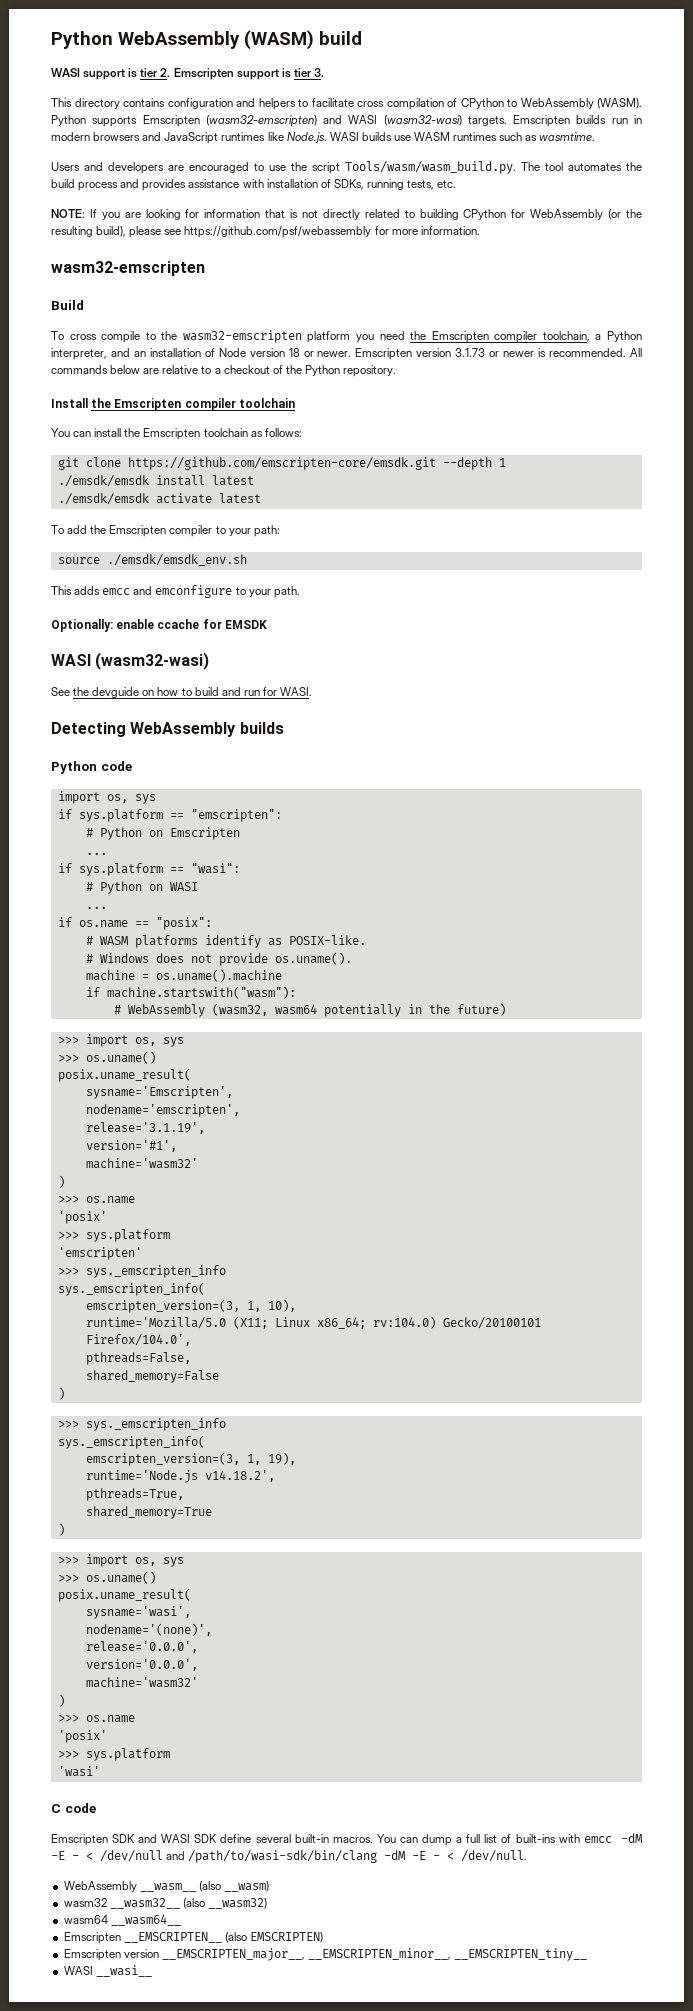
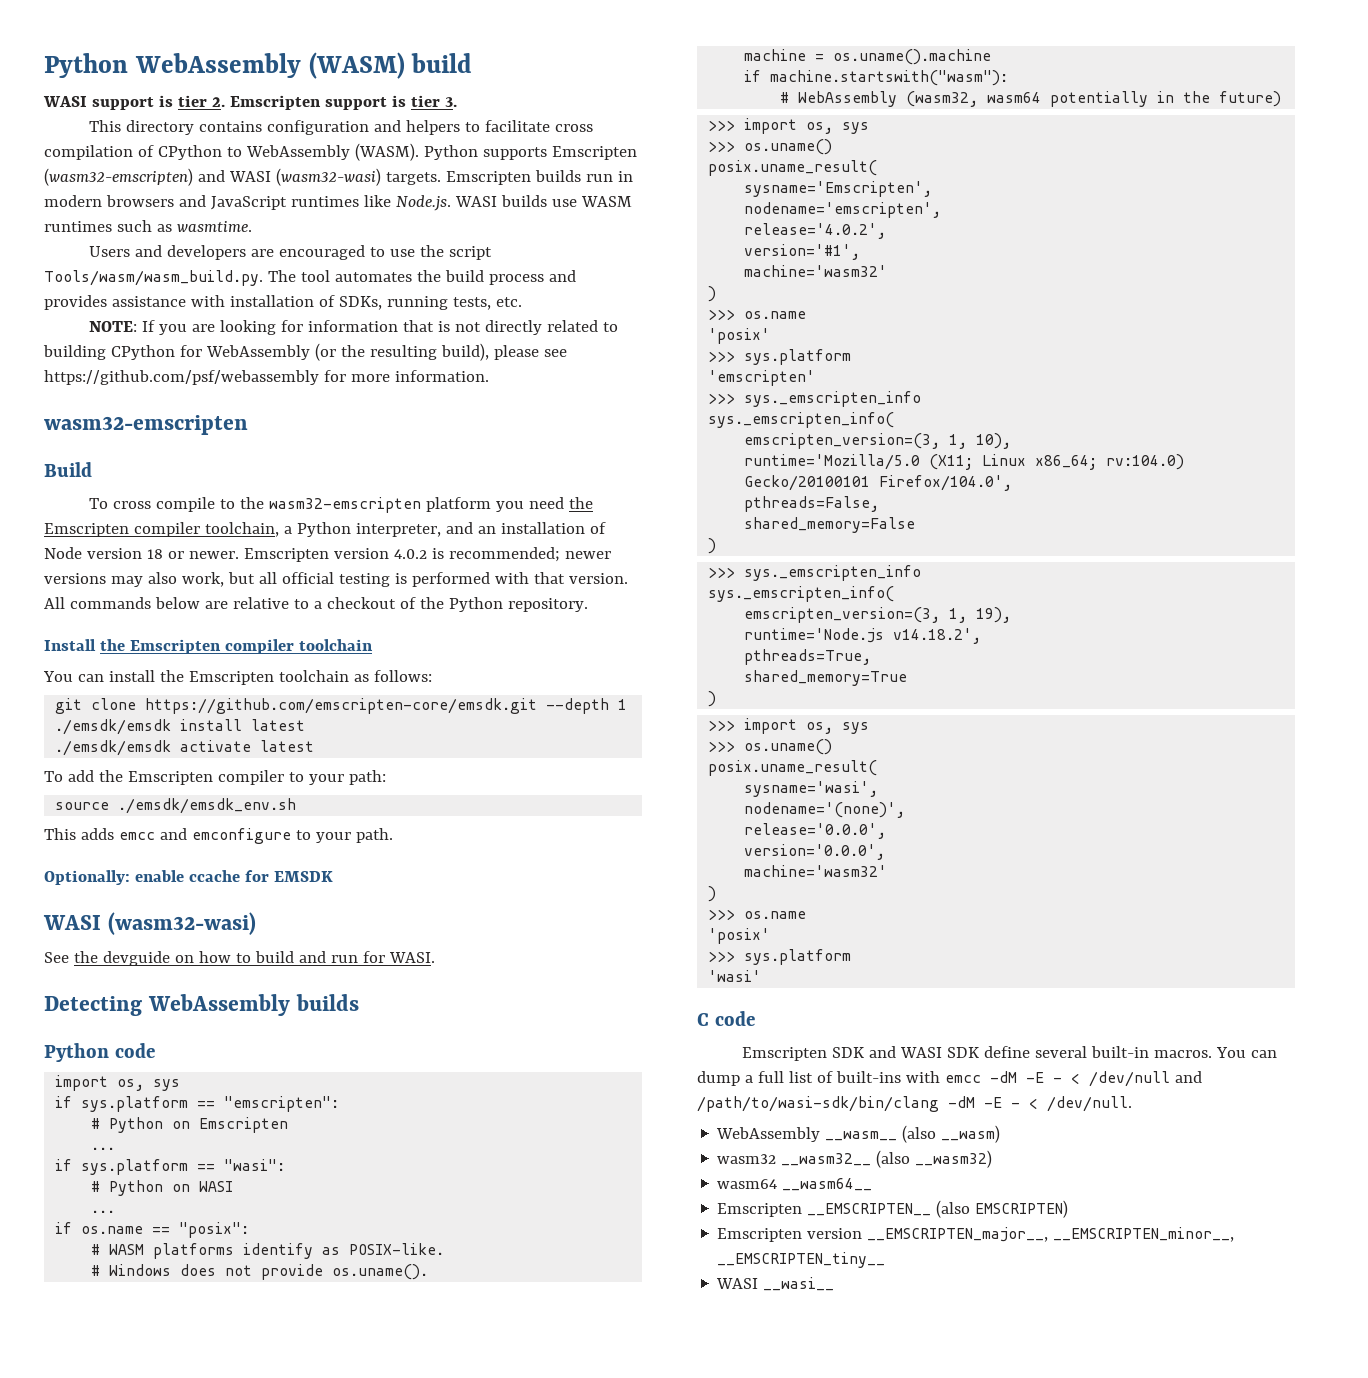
[455,348,627,357] 3.1.73 or newer is recommended. -> [393,547,611,562] [44,572,628,587] 4.0.2 is recommended; newer versions may also work, but all official testing is performed with that version.
[85,1122,205,1134] release='3.1.19', -> [744,223,887,239] release='4.0.2',

